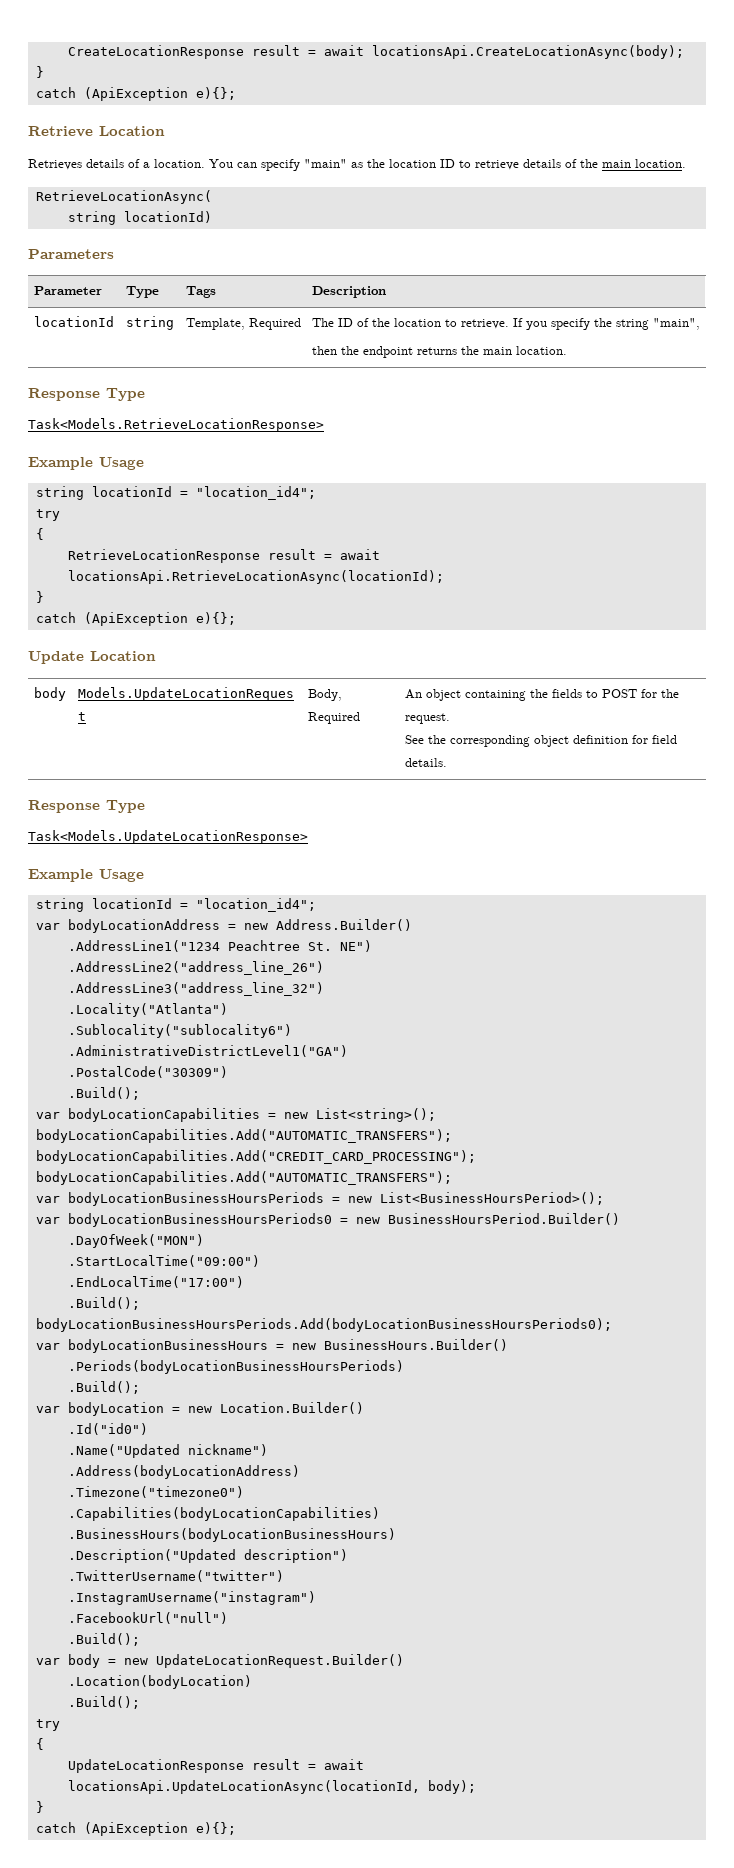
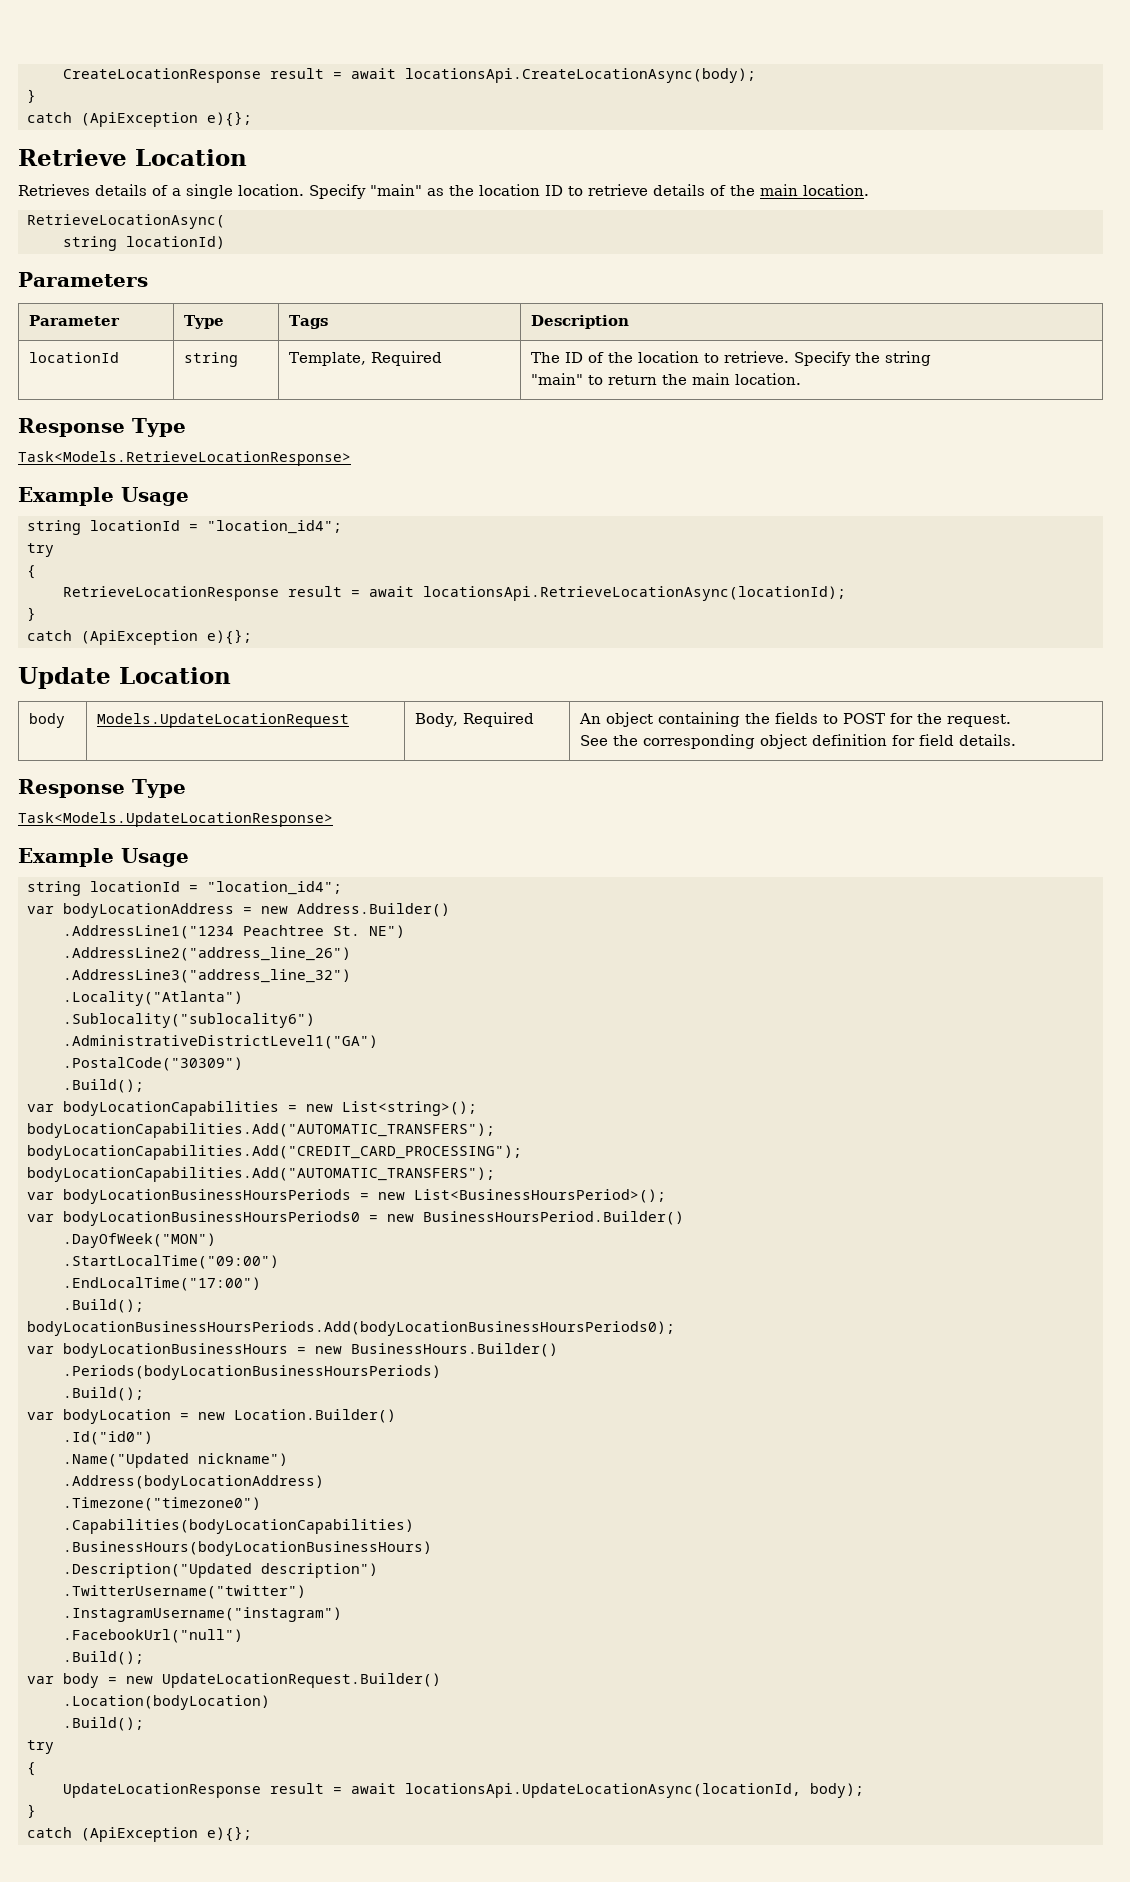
[154,159,300,171] location. You can specify -> [186,184,366,199] single location. Specify
[512,318,590,330] If you specify -> [793,351,851,366] Specify
[652,318,700,330] [311,346,457,358] "main", // then the endpoint returns -> [530,373,657,385] // "main" to return

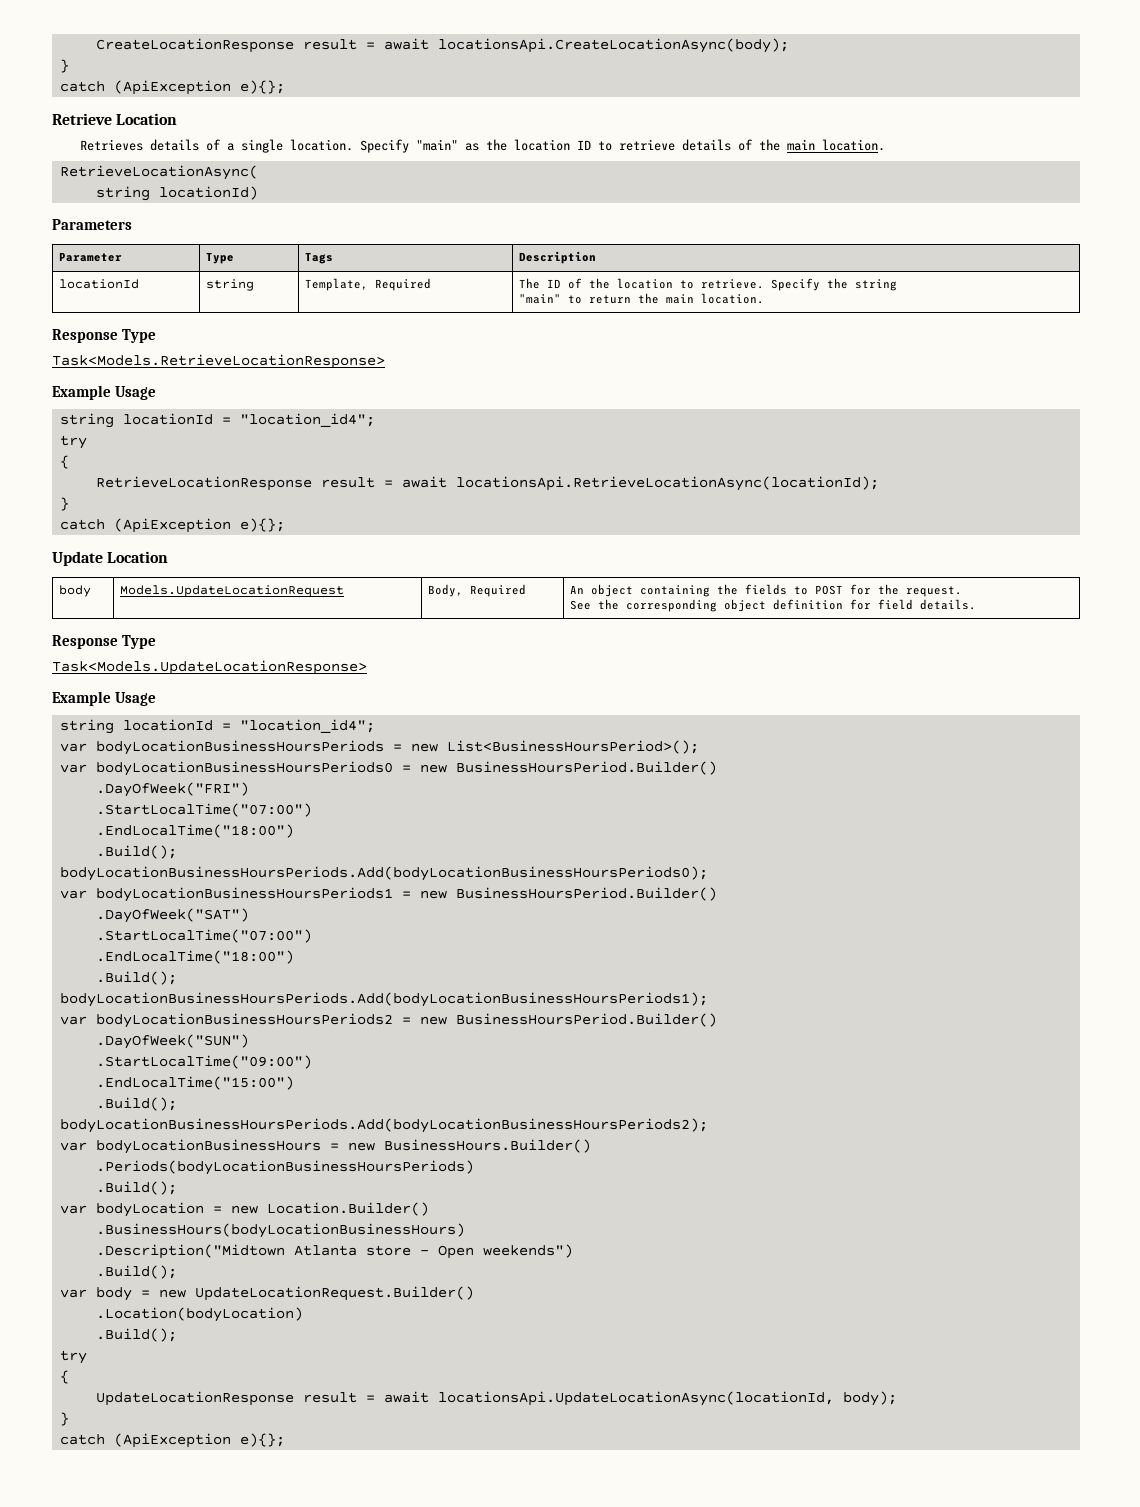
[26,903,450,918] [62,925,405,939] [62,947,351,961] [62,969,351,983] [62,991,243,1006] [62,1013,315,1028] [62,1035,378,1049] [62,1057,243,1071] [62,1079,144,1093] [26,1101,477,1116] [26,1123,495,1138] [26,1145,522,1160] [26,1167,495,1182] // var bodyLocationAddress = new Address.Builder() // .AddressLine1("1234 Peachtree St. NE") // .AddressLine2("address_line_26") // .AddressLine3("address_line_32") // .Locality("Atlanta") // .Sublocality("sublocality6") // .AdministrativeDistrictLevel1("GA") // .PostalCode("30309") // .Build(); // var bodyLocationCapabilities = new List<string>(); // bodyLocationCapabilities.Add("AUTOMATIC_TRANSFERS"); // bodyLocationCapabilities.Add("CREDIT_CARD_PROCESSING"); // bodyLocationCapabilities.Add("AUTOMATIC_TRANSFERS"); -> (375, 726) none
[62,1233,216,1248] [62,1255,279,1269] [62,1277,261,1291] .DayOfWeek("MON") // .StartLocalTime("09:00") // .EndLocalTime("17:00") -> [95,782,249,797] [95,803,312,817] [95,824,294,838] .DayOfWeek("FRI") // .StartLocalTime("07:00") // .EndLocalTime("18:00")
(675, 1328) none -> [59,887,717,902] [95,908,249,923] [95,929,312,943] [95,950,294,964] [95,971,177,985] [59,992,708,1007] [59,1013,717,1028] [95,1034,249,1049] [95,1055,312,1069] [95,1076,294,1090] [95,1097,177,1111] [59,1118,708,1133] // var bodyLocationBusinessHoursPeriods1 = new BusinessHoursPeriod.Builder() // .DayOfWeek("SAT") // .StartLocalTime("07:00") // .EndLocalTime("18:00") // .Build(); // bodyLocationBusinessHoursPeriods.Add(bodyLocationBusinessHoursPeriods1); // var bodyLocationBusinessHoursPeriods2 = new BusinessHoursPeriod.Builder() // .DayOfWeek("SUN") // .StartLocalTime("09:00") // .EndLocalTime("15:00") // .Build(); // bodyLocationBusinessHoursPeriods.Add(bodyLocationBusinessHoursPeriods2);
[62,1431,153,1445] [62,1453,288,1468] [62,1475,324,1490] [62,1497,261,1511] [62,1519,414,1534] [62,1541,432,1556] [62,1563,378,1578] [62,1585,306,1599] [62,1607,342,1622] [62,1629,243,1643] .Id("id0") // .Name("Updated nickname") // .Address(bodyLocationAddress) // .Timezone("timezone0") // .Capabilities(bodyLocationCapabilities) // .BusinessHours(bodyLocationBusinessHours) // .Description("Updated description") // .TwitterUsername("twitter") // .InstagramUsername("instagram") // .FacebookUrl("null") -> [95,1223,465,1238] [95,1244,573,1259] .BusinessHours(bodyLocationBusinessHours) // .Description("Midtown Atlanta store - Open weekends")

